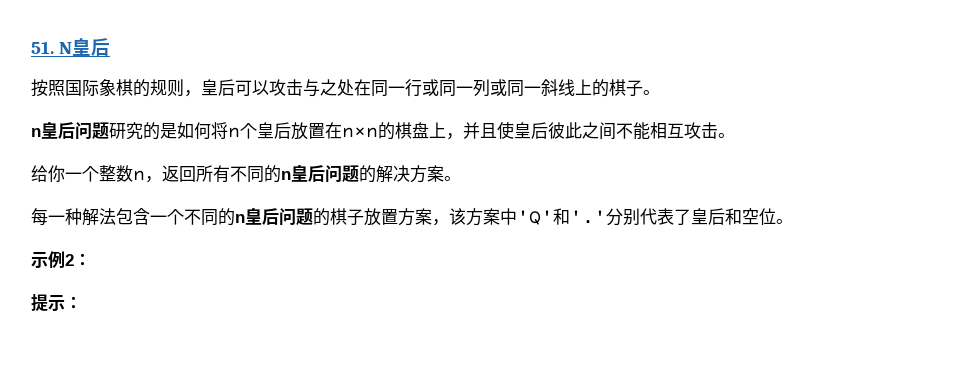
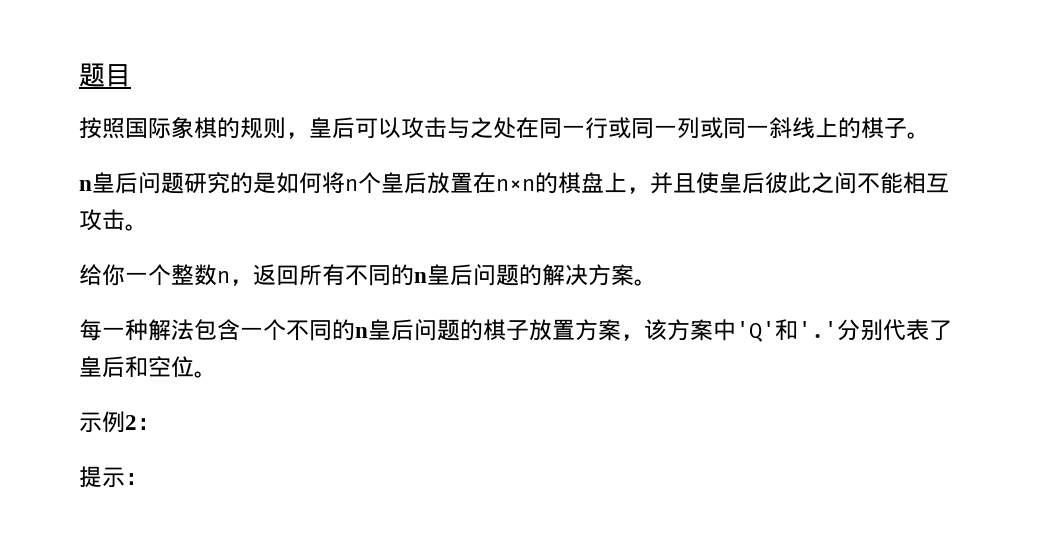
[31,38,110,56] 51. N皇后 -> [79,63,131,87] 题目

